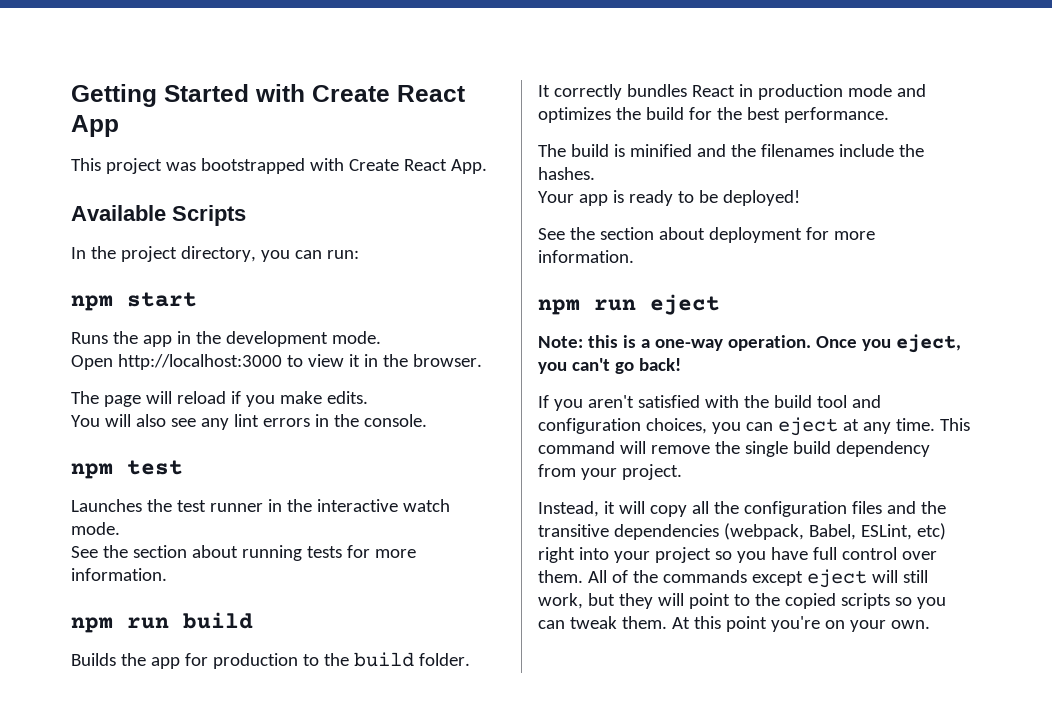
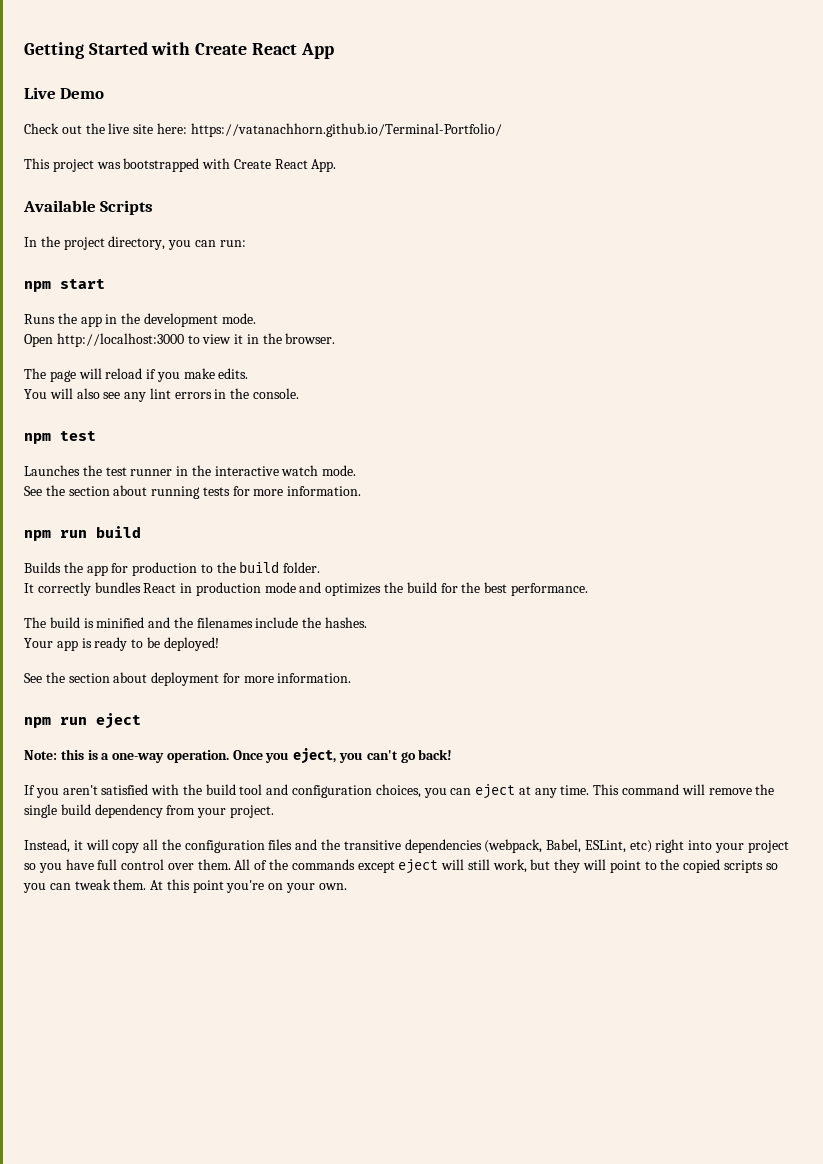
(119, 126) none -> [24,87,105,99] [24,123,502,137] // Live Demo // Check out the live site here: https://vatanachhorn.github.io/Terminal-Portfolio/

